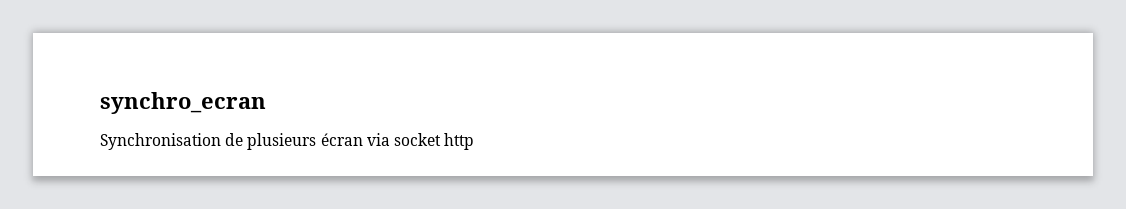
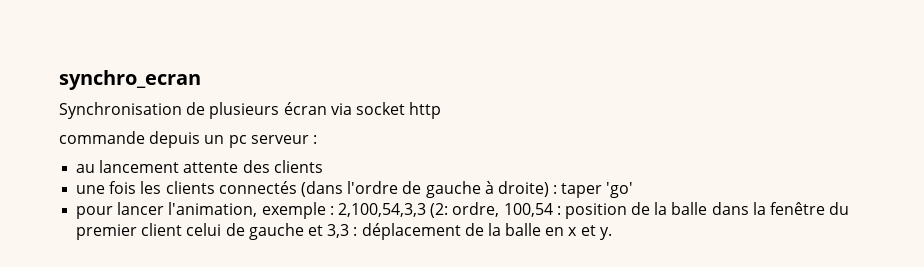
(475, 141) none -> [59,131,317,148] [76,160,323,173] [76,181,634,198] [76,202,850,219] [76,223,612,240] // commande depuis un pc serveur : // au lancement attente des clients // une fois les clients connectés (dans l'ordre de gauche à droite) : taper 'go' // pour lancer l'animation, exemple : 2,100,54,3,3 (2: ordre, 100,54 : position de la balle dans la fenêtre du premier client celui de gauche et 3,3 : déplacement de la balle en x et y.

